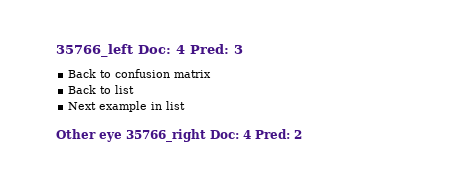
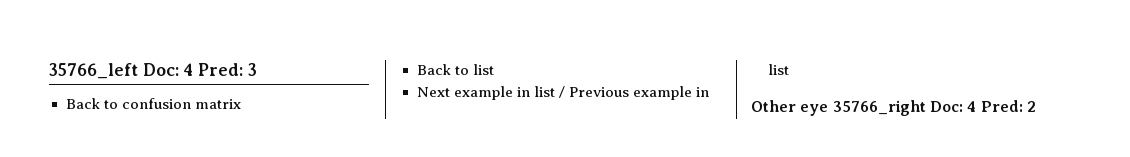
(186, 105) none -> [558,86,709,100] [767,64,789,75] / Previous example in list

